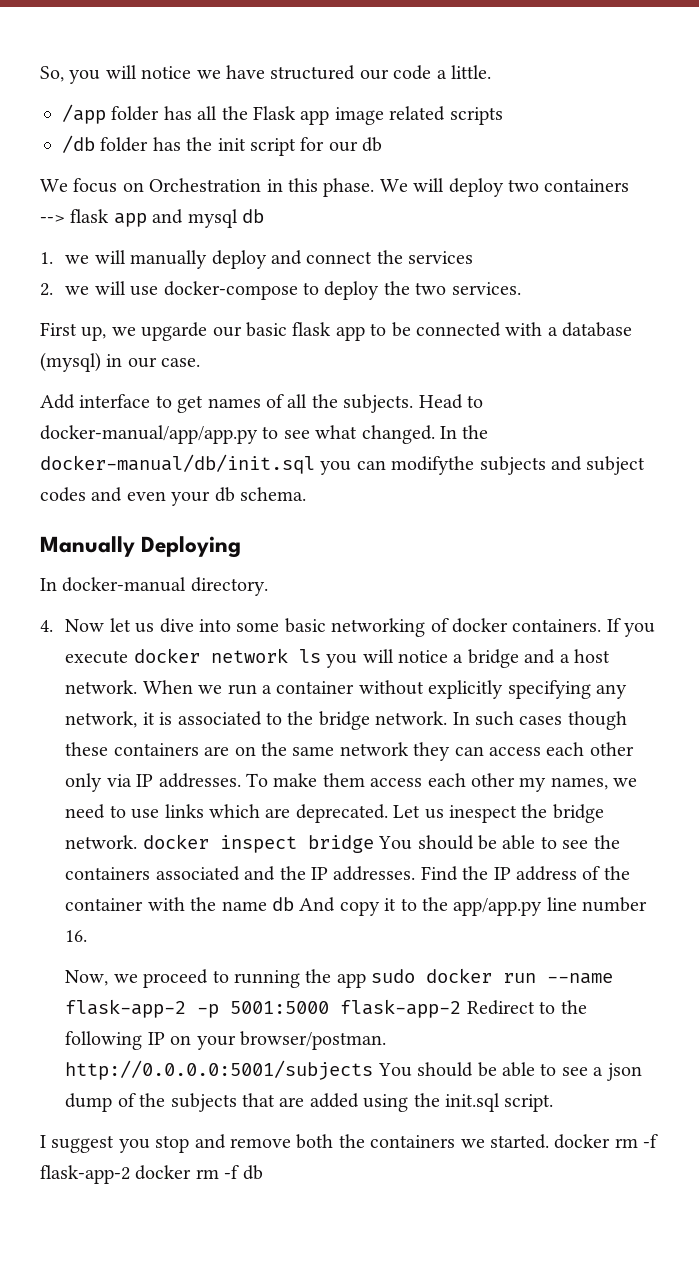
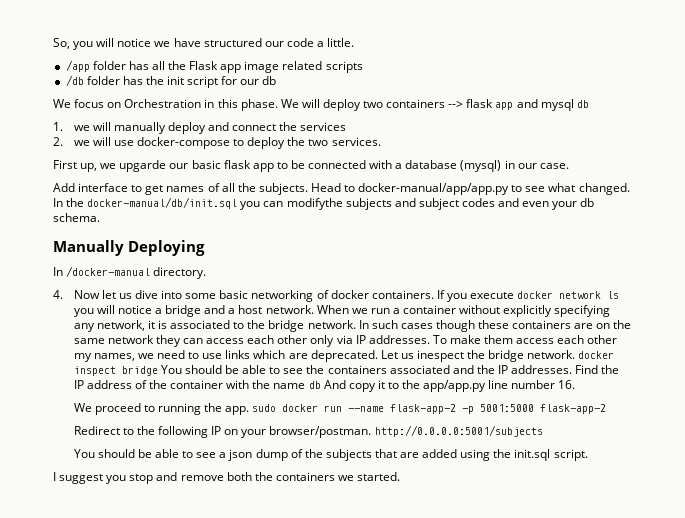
[62,577,187,592] docker-manual -> [66,266,151,277] /docker-manual
[65,970,138,986] Now, we -> [73,403,92,412] We
[336,973,366,988] app -> [225,406,250,415] app.
(462, 1008) none -> (607, 409) //
(374, 1070) none -> (543, 431) //
[554,1134,659,1149] [40,1165,263,1184] docker rm -f flask-app-2 docker rm -f db -> (401, 476) none

